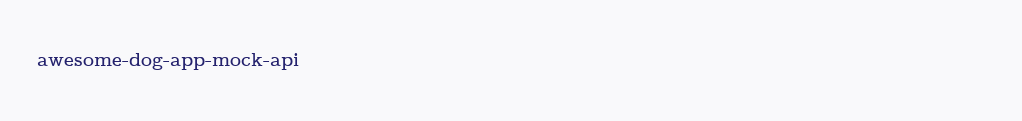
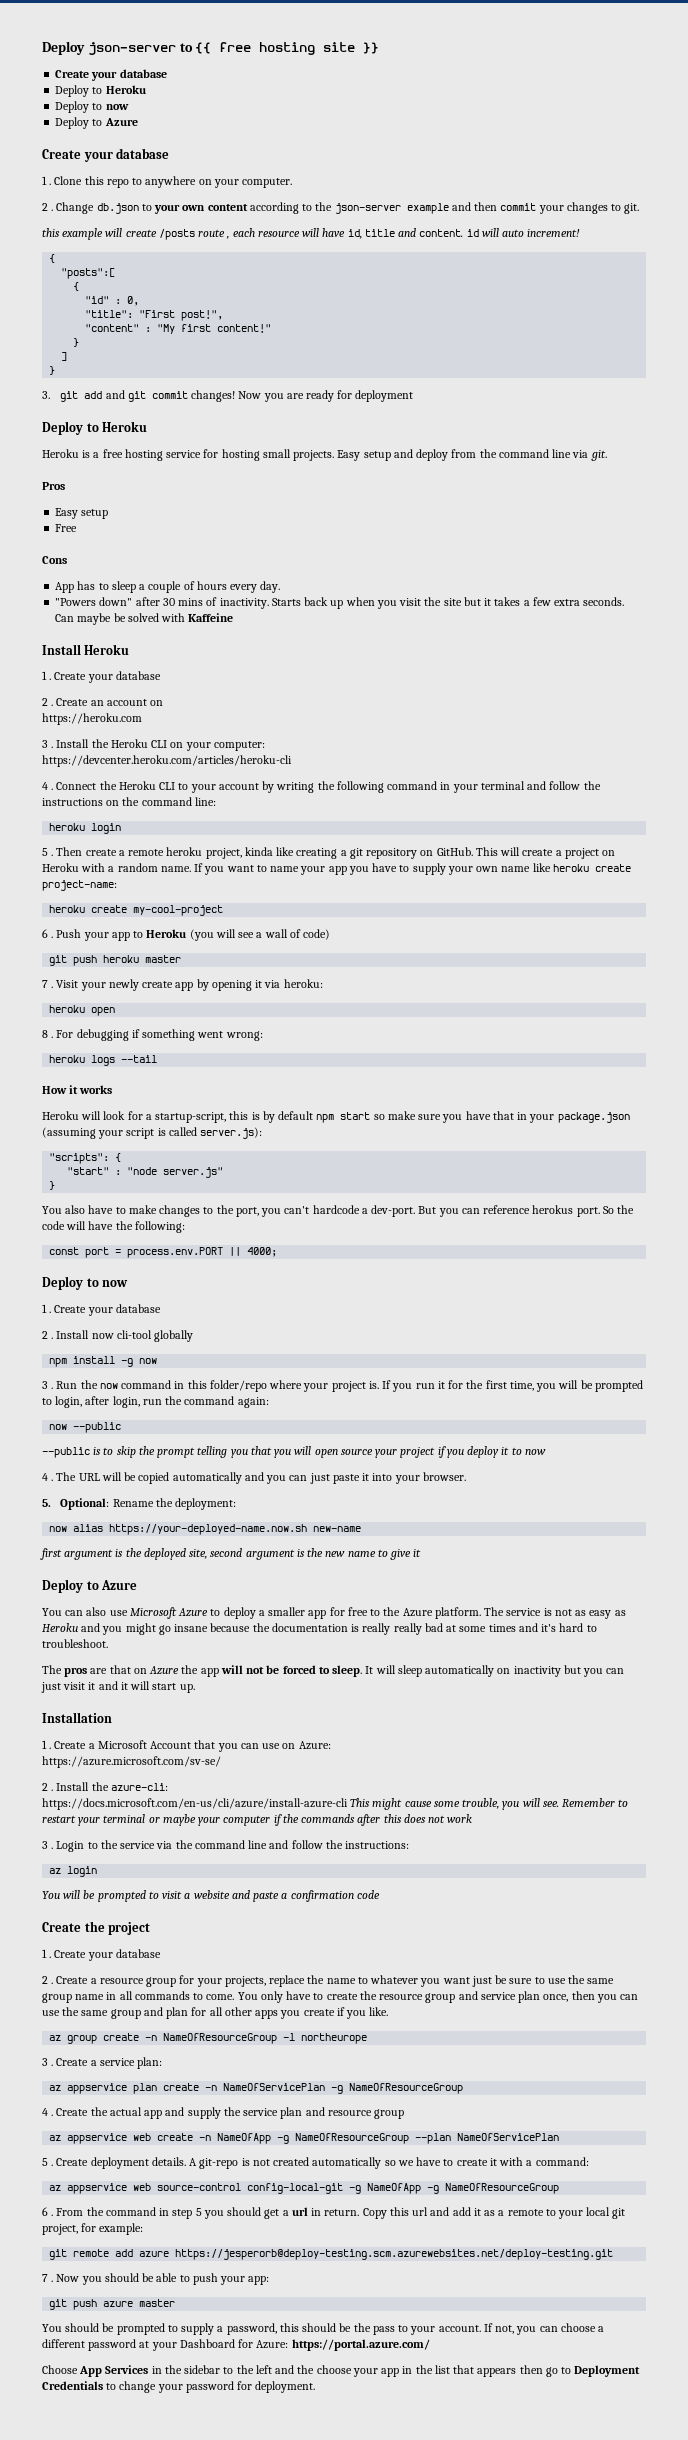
[37,53,299,70] awesome-dog-app-mock-api -> [42,41,380,55] [55,69,167,81] [55,85,146,97] [55,101,129,113] [55,117,138,129] [42,148,170,162] [42,176,293,188] [42,202,640,214] [42,228,581,240] [49,254,56,263] [61,268,116,279] [73,282,80,291] [85,296,140,306] [85,310,224,321] [85,324,272,334] [73,338,80,347] [61,352,68,361] [49,366,56,375] [42,390,414,402] [42,421,148,435] [42,449,607,461] [42,482,65,490] [55,508,109,519] [55,524,78,532] [42,556,67,564] [55,581,281,593] [55,597,625,609] [55,613,234,625] [42,644,130,655] [42,671,161,683] [42,698,164,706] [42,713,142,725] [42,739,265,751] [42,755,292,767] [42,781,601,793] [42,797,216,806] [49,823,122,834] [42,847,616,859] [42,863,631,875] [42,880,117,891] [49,905,224,916] [42,929,331,941] [49,955,182,966] [42,979,323,991] [49,1005,116,1016] [42,1029,263,1041] [49,1055,158,1066] [42,1085,113,1094] [42,1111,630,1123] [42,1127,263,1139] [49,1153,122,1164] [67,1167,224,1178] [49,1181,56,1190] [42,1205,635,1217] [42,1221,185,1233] [49,1247,278,1258] [42,1276,129,1290] [42,1304,161,1316] [42,1330,194,1342] [49,1356,158,1367] [42,1380,643,1392] [42,1396,269,1408] [49,1422,122,1433] [42,1446,546,1458] [42,1472,466,1484] [42,1498,237,1510] [49,1524,362,1535] [40,1548,422,1560] [42,1579,138,1593] [42,1607,626,1619] [42,1623,597,1635] [42,1639,108,1648] [42,1665,625,1677] [41,1681,195,1693] [42,1712,112,1723] [42,1740,331,1752] [42,1756,221,1768] [42,1782,168,1791] [42,1798,629,1810] [42,1814,473,1826] [42,1840,410,1852] [49,1866,98,1877] [42,1890,380,1902] [42,1921,151,1935] [42,1949,161,1961] [42,1975,615,1987] [42,1991,639,2003] [42,2007,389,2019] [49,2033,368,2044] [42,2057,163,2069] [49,2083,464,2094] [42,2107,405,2119] [49,2133,560,2144] [42,2157,589,2169] [49,2183,560,2194] [42,2207,626,2219] [42,2223,144,2235] [49,2249,614,2260] [42,2273,270,2285] [49,2299,176,2310] [42,2323,605,2335] [42,2339,430,2351] [42,2365,641,2377] [42,2381,316,2393] Deploy json-server to {{ free hosting site }} // Create your database // Deploy to Heroku // Deploy to now // Deploy to Azure // Create your database // 1 . Clone this repo to anywhere on your computer. // 2 . Change db.json to your own content according to the json-server example and then commit your changes to git. // this example will create /posts route , each resource will have id, title and content. id will auto increment! // { // "posts":[ // { // "id" : 0, // "title": "First post!", // "content" : "My first content!" // } // ] // } // 3. git add and git commit changes! Now you are ready for deployment // Deploy to Heroku // Heroku is a free hosting service for hosting small projects. Easy setup and deploy from the command line via git. // Pros // Easy setup // Free // Cons // App has to sleep a couple of hours every day. // "Powers down" after 30 mins of inactivity. Starts back up when you visit the site but it takes a few extra seconds. Can maybe be solved with Kaffeine // Install Heroku // 1 . Create your database // 2 . Create an account on // https://heroku.com // 3 . Install the Heroku CLI on your computer: // https://devcenter.heroku.com/articles/heroku-cli // 4 . Connect the Heroku CLI to your account by writing the following command in your terminal and follow the instructions on the command line: // heroku login // 5 . Then create a remote heroku project, kinda like creating a git repository on GitHub. This will create a project on Heroku with a random name. If you want to name your app you have to supply your own name like heroku create project-name: // heroku create my-cool-project // 6 . Push your app to Heroku (you will see a wall of code) // git push heroku master // 7 . Visit your newly create app by opening it via heroku: // heroku open // 8 . For debugging if something went wrong: // heroku logs --tail // How it works // Heroku will look for a startup-script, this is by default npm start so make sure you have that in your package.json (assuming your script is called server.js): // "scripts": { // "start" : "node server.js" // } // You also have to make changes to the port, you can't hardcode a dev-port. But you can reference herokus port. So the code will have the following: // const port = process.env.PORT || 4000; // Deploy to now // 1 . Create your database // 2 . Install now cli-tool globally // npm install -g now // 3 . Run the now command in this folder/repo where your project is. If you run it for the first time, you will be prompted to login, after login, run the command again: // now --public // --public is to skip the prompt telling you that you will open source your project if you deploy it to now // 4 . The URL will be copied automatically and you can just paste it into your browser. // 5. Optional: Rename the deployment: // now alias https://your-deployed-name.now.sh new-name // first argument is the deployed site, second argument is the new name to give it // Deploy to Azure // You can also use Microsoft Azure to deploy a smaller app for free to the Azure platform. The service is not as easy as Heroku and you might go insane because the documentation is really really bad at some times and it's hard to troubleshoot. // The pros are that on Azure the app will not be forced to sleep. It will sleep automatically on inactivity but you can just visit it and it will start up. // Installation // 1 . Create a Microsoft Account that you can use on Azure: // https://azure.microsoft.com/sv-se/ // 2 . Install the azure-cli: // https://docs.microsoft.com/en-us/cli/azure/install-azure-cli This might cause some trouble, you will see. Remember to restart your terminal or maybe your computer if the commands after this does not work // 3 . Login to the service via the command line and follow the instructions: // az login // You will be prompted to visit a website and paste a confirmation code // Create the project // 1 . Create your database // 2 . Create a resource group for your projects, replace the name to whatever you want just be sure to use the same group name in all commands to come. You only have to create the resource group and service plan once, then you can use the same group and plan for all other apps you create if you like. // az group create -n NameOfResourceGroup -l northeurope // 3 . Create a service plan: // az appservice plan create -n NameOfServicePlan -g NameOfResourceGroup // 4 . Create the actual app and supply the service plan and resource group // az appservice web create -n NameOfApp -g NameOfResourceGroup --plan NameOfServicePlan // 5 . Create deployment details. A git-repo is not created automatically so we have to create it with a command: // az appservice web source-control config-local-git -g NameOfApp -g NameOfResourceGroup // 6 . From the command in step 5 you should get a url in return. Copy this url and add it as a remote to your local git project, for example: // git remote add azure https://jesperorb@deploy-testing.scm.azurewebsites.net/deploy-testing.git // 7 . Now you should be able to push your app: // git push azure master // You should be prompted to supply a password, this should be the pass to your account. If not, you can choose a different password at your Dashboard for Azure: https://portal.azure.com/ // Choose App Services in the sidebar to the left and the choose your app in the list that appears then go to Deployment Credentials to change your password for deployment.

